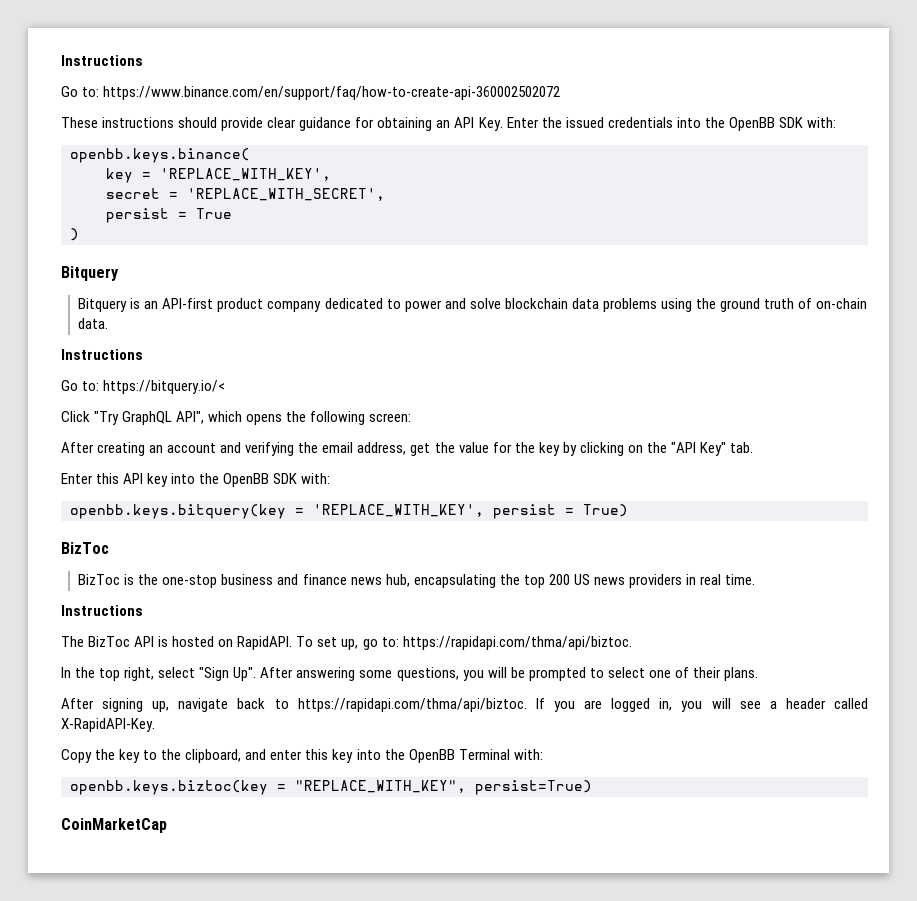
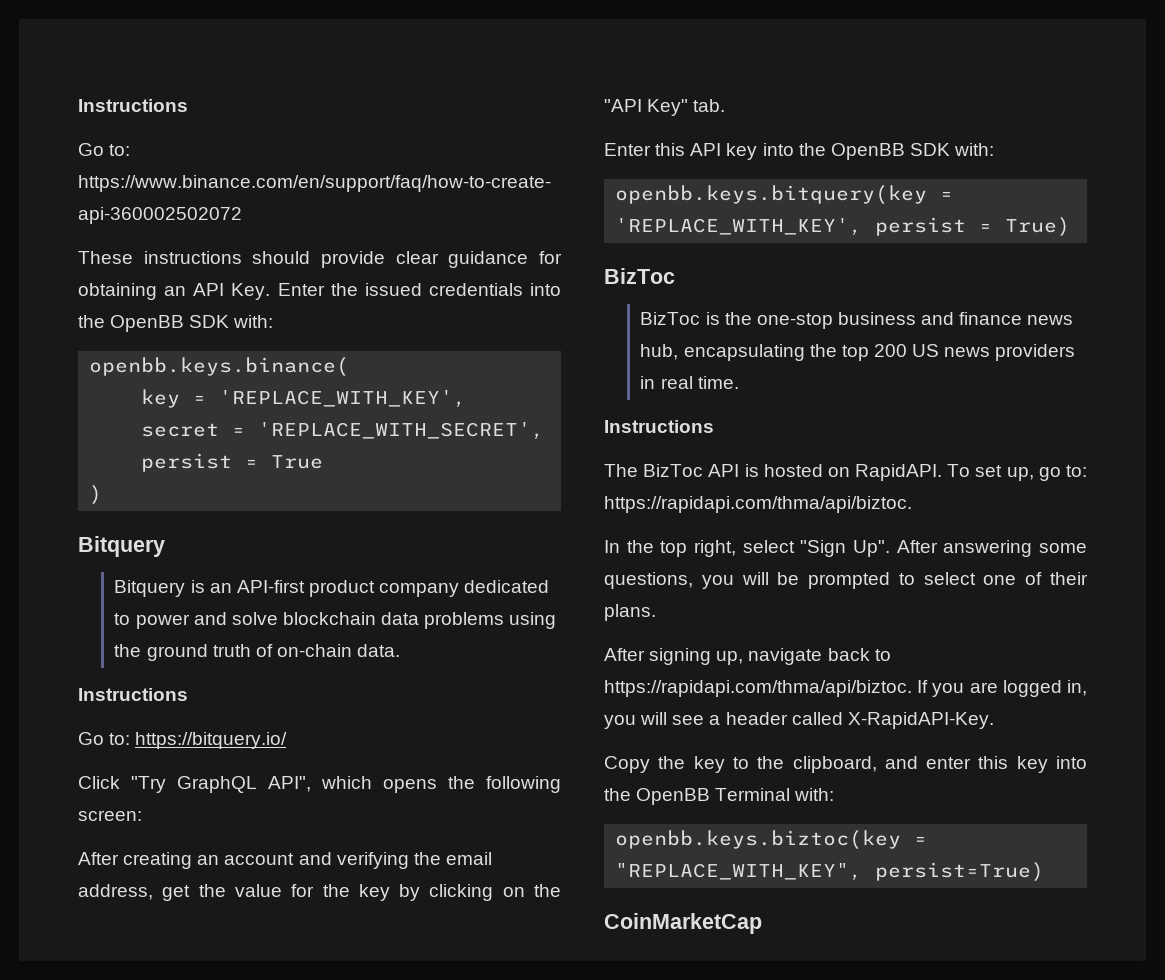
[103,380,226,394] https://bitquery.io/< -> [135,732,288,749] https://bitquery.io/

